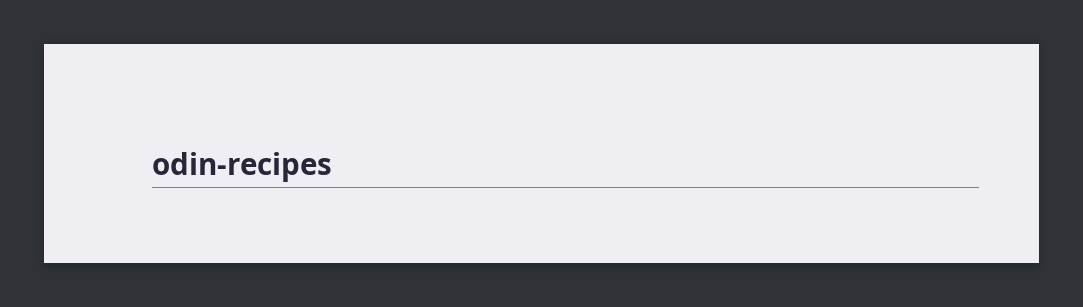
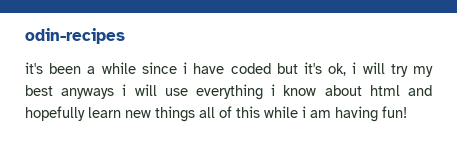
(332, 167) none -> [25,62,434,77] [25,84,432,100] [25,106,407,122] // it's been a while since i have coded but it's ok, i will try my best anyways i will use everything i know about html and hopefully learn new things all of this while i am having fun!

